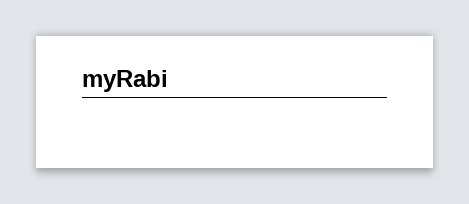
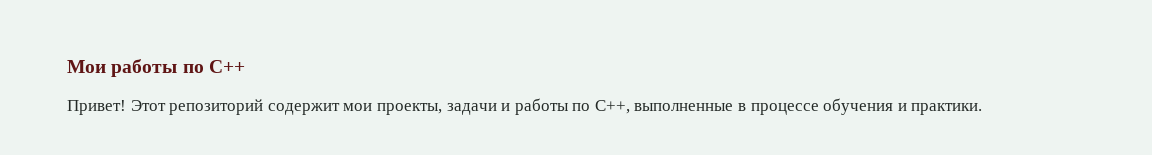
[82,70,168,92] myRabi -> [67,59,245,77] [67,98,983,115] Мои работы по C++ // Привет! Этот репозиторий содержит мои проекты, задачи и работы по C++, выполненные в процессе обучения и практики.

